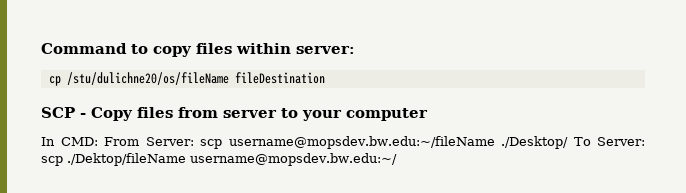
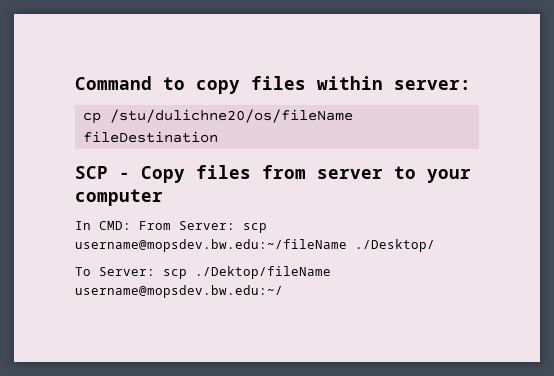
(569, 142) none -> (435, 245) //

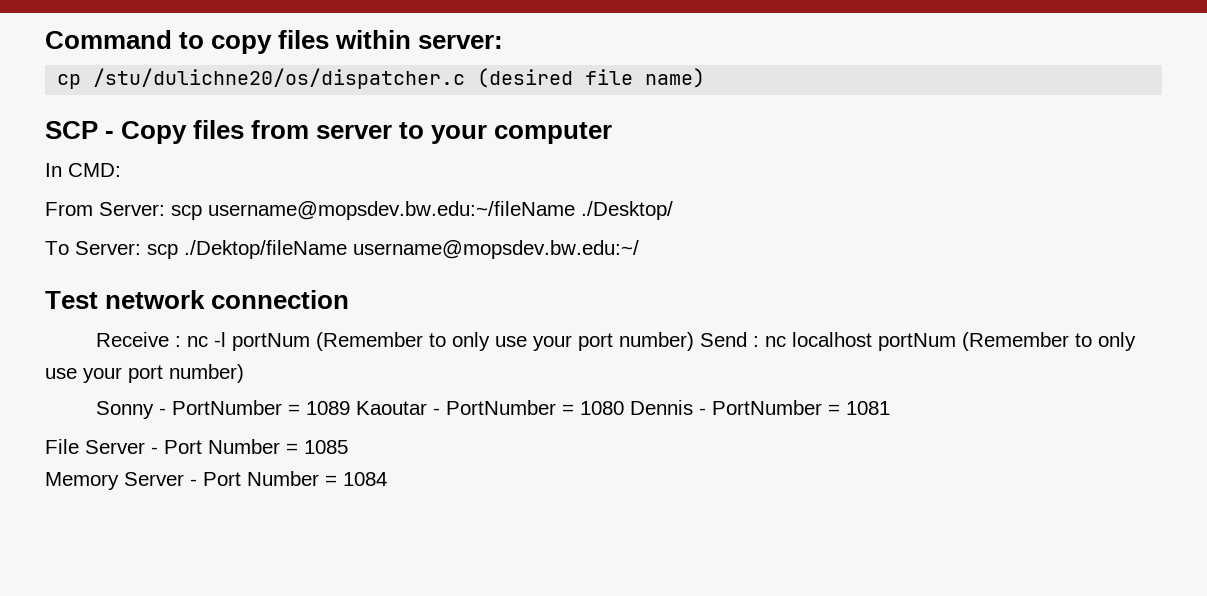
[109,109,353,123] [82,131,218,143] /stu/dulichne20/os/fileName fileDestination -> [93,68,706,89] /stu/dulichne20/os/dispatcher.c (desired file name)
(131, 225) none -> (121, 170) //
(283, 291) none -> [45,290,350,309] [96,332,1137,351] [45,364,244,383] [96,400,891,419] [45,439,348,454] [45,471,387,490] // Test network connection // Receive : nc -l portNum (Remember to only use your port number) Send : nc localhost portNum (Remember to only use your port number) // Sonny - PortNumber = 1089 Kaoutar - PortNumber = 1080 Dennis - PortNumber = 1081 // File Server - Port Number = 1085 // Memory Server - Port Number = 1084

